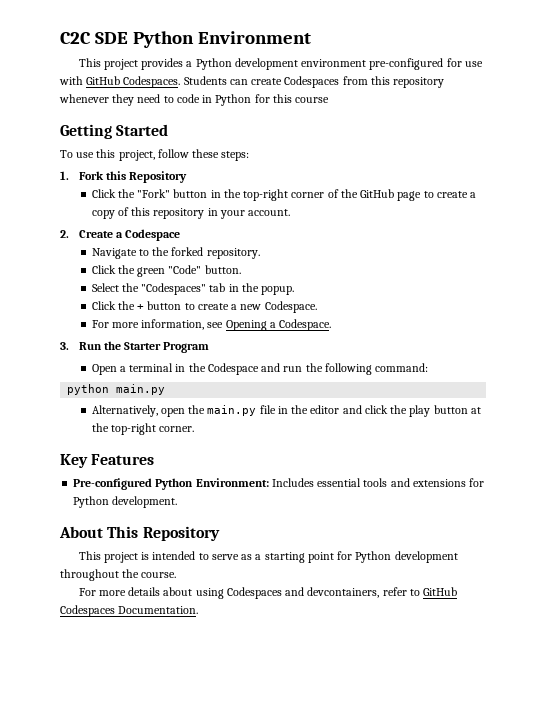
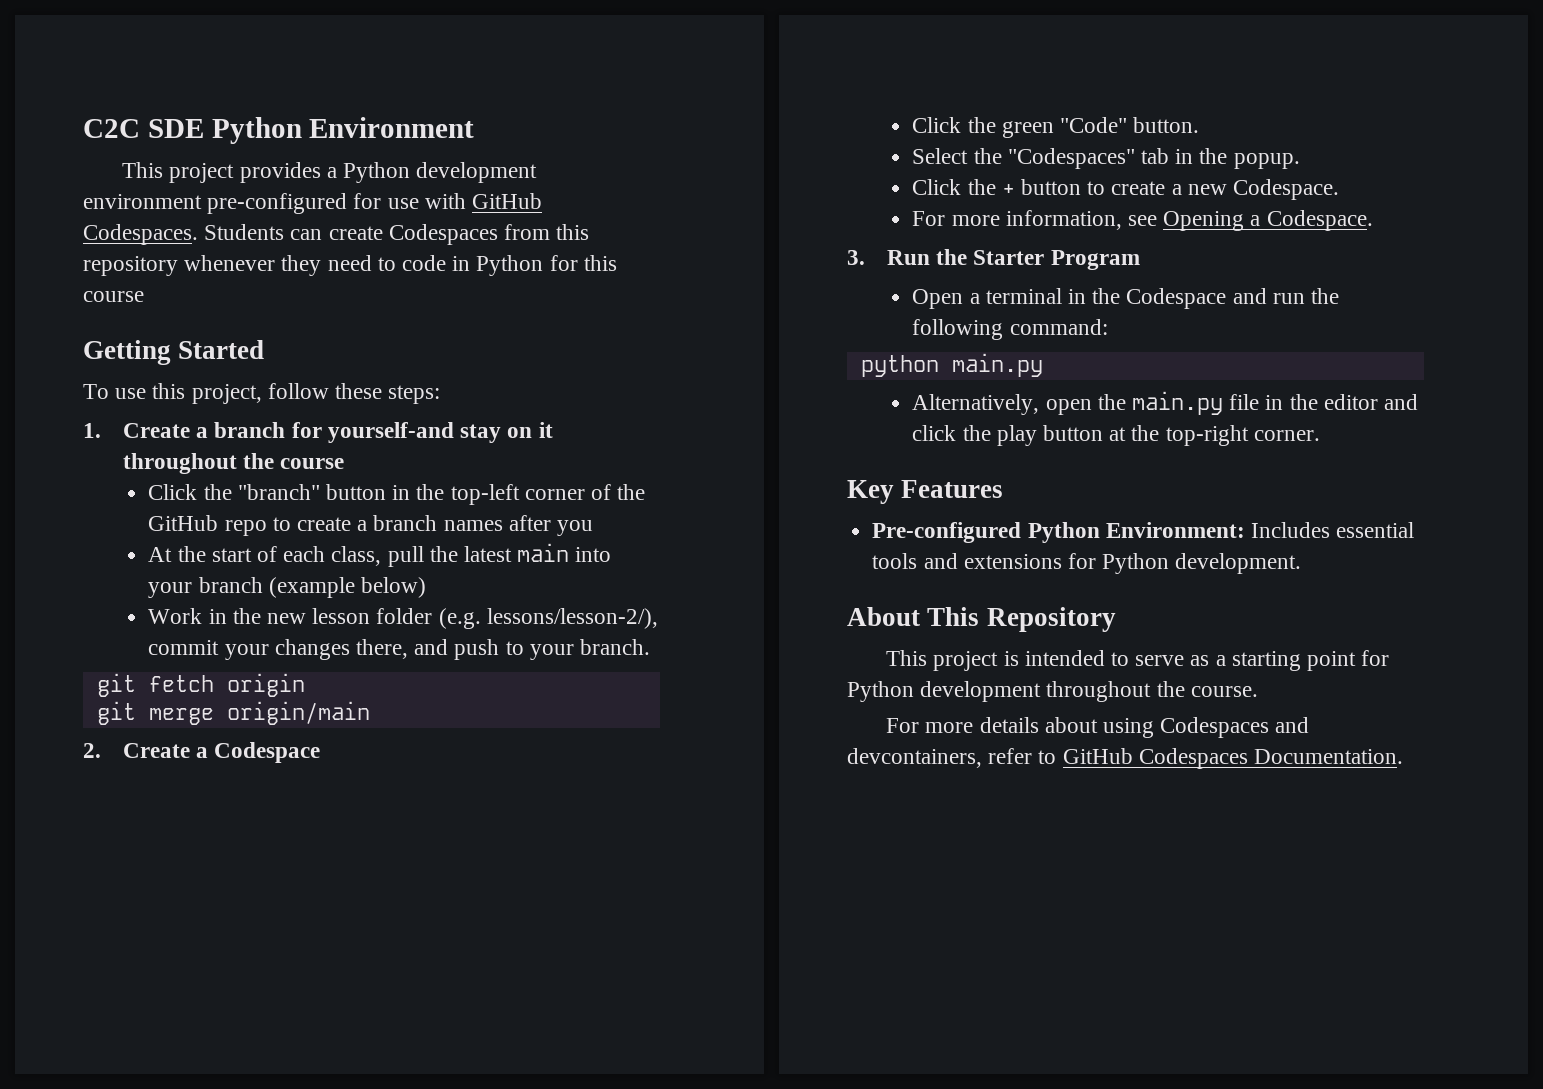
[78,171,188,183] [91,189,171,198] Fork this Repository // Click the "Fork" -> [123,422,553,443] [123,453,345,474] [148,484,320,500] Create a branch for yourself-and stay on it throughout the course // Click the "branch"
[243,189,289,201] top-right -> [450,484,520,505] top-left
[397,191,477,201] [91,207,291,219] page to create a copy of this repository in your account. -> [224,515,594,536] [148,543,612,567] [148,577,426,598] [148,608,658,629] [148,639,651,660] [96,673,305,697] [96,701,370,725] repo to create a branch names after you // At the start of each class, pull the latest main into your branch (example below) // Work in the new lesson folder (e.g. lessons/lesson-2/), commit your changes there, and push to your branch. // git fetch origin // git merge origin/main
[91,247,260,259] // Navigate to the forked repository. -> (321, 752) none

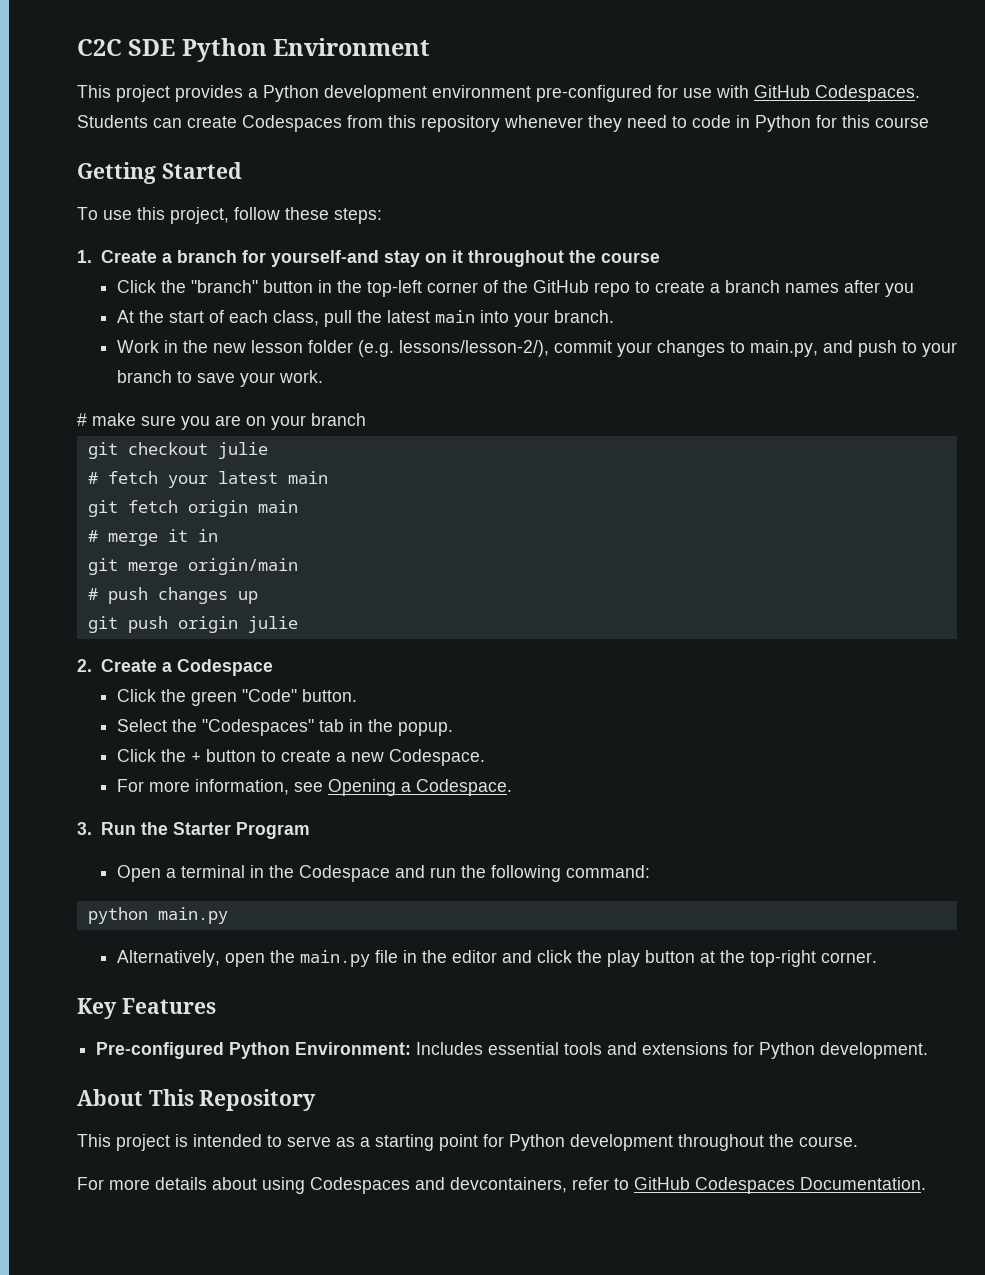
[198,577,426,598] branch (example below) -> [553,310,614,323] branch.
[355,639,408,659] there, -> [729,340,818,357] to main.py,
[580,639,651,655] [96,673,305,697] [96,701,370,725] branch. // git fetch origin // git merge origin/main -> [116,370,323,387] [77,413,366,430] [87,442,268,459] [87,471,328,488] [87,500,298,517] [87,529,218,546] [87,558,298,575] [87,587,258,604] [87,616,298,633] branch to save your work. // # make sure you are on your branch // git checkout julie // # fetch your latest main // git fetch origin main // # merge it in // git merge origin/main // # push changes up // git push origin julie

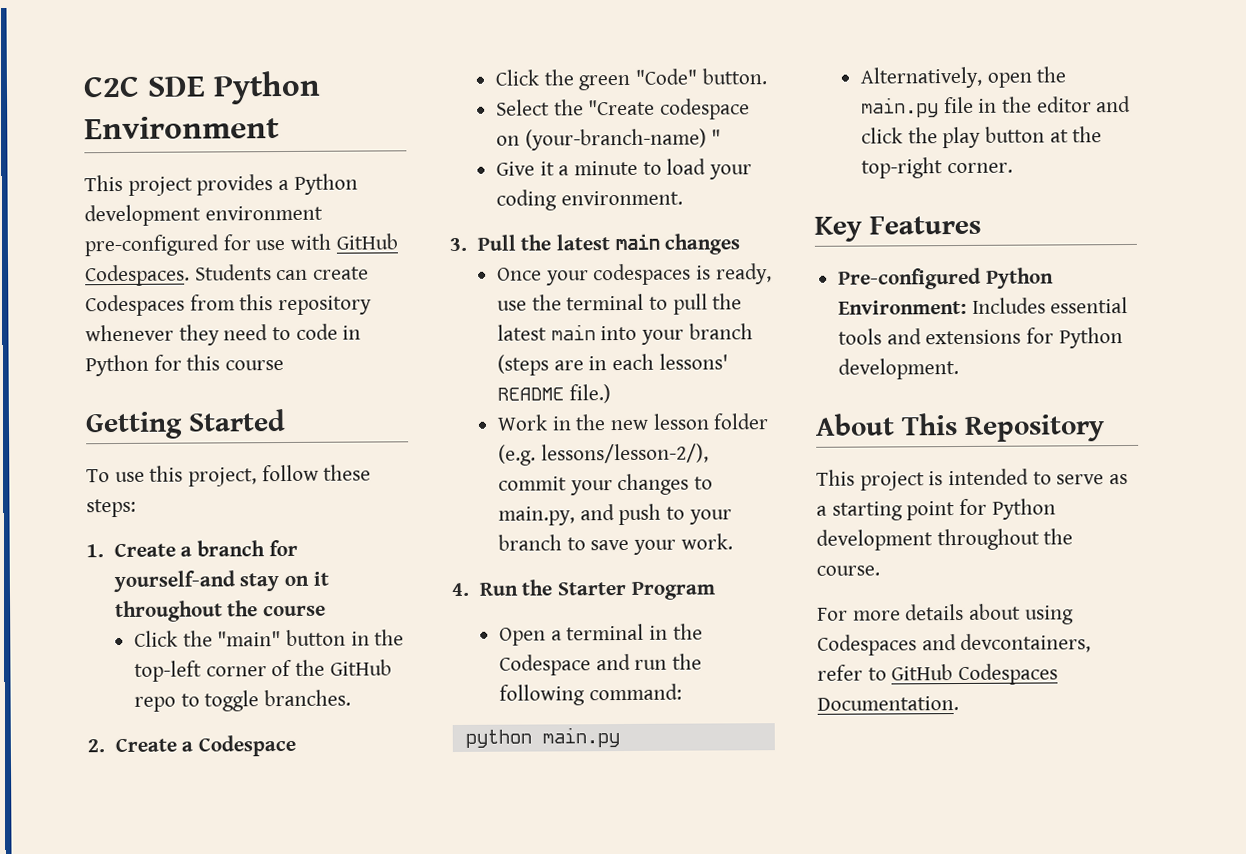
[190,280,258,293] "branch" -> [217,631,282,647] "main"
[654,280,914,297] [116,310,319,326] create a branch names after you // At the start of each class, -> [204,689,352,712] [87,734,296,757] [495,68,767,91] [496,98,751,120] [496,128,722,151] [496,158,753,180] [496,189,683,211] [449,233,741,255] [497,263,772,286] [497,293,669,311] toggle branches. // 2. Create a Codespace // Click the green "Code" button. // Select the "Create codespace on (your-branch-name) " // Give it a minute to load your coding environment. // 3. Pull the latest main changes // Once your codespaces is ready, use the terminal to
[553,310,614,323] branch. -> [688,323,753,340] [497,353,728,376] [497,384,611,404] branch (steps are in each lessons' README file.)
[77,413,366,430] [87,442,268,459] [87,471,328,488] [87,500,298,517] [87,529,218,546] [87,558,298,575] [87,587,258,604] [87,616,298,633] [77,659,273,676] [116,689,357,706] [116,719,453,736] [116,749,485,766] [116,779,512,796] [77,822,92,835] # make sure you are on your branch // git checkout julie // # fetch your latest main // git fetch origin main // # merge it in // git merge origin/main // # push changes up // git push origin julie // 2. Create a Codespace // Click the green "Code" button. // Select the "Codespaces" tab in the popup. // Click the + button to create a new Codespace. // For more information, see Opening a Codespace. // 3. -> [451,582,469,597] 4.

